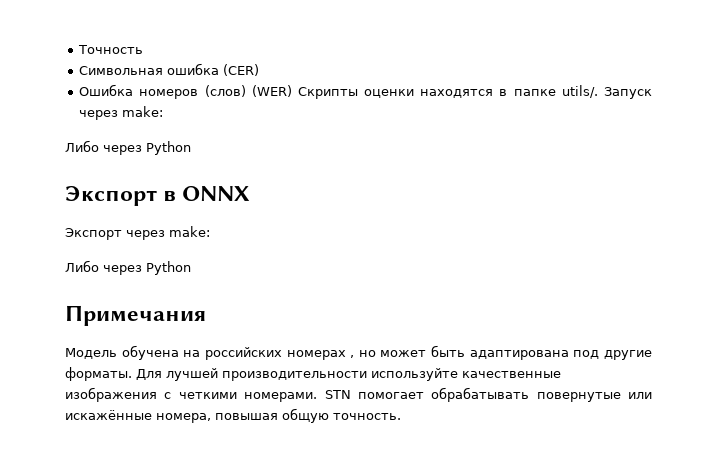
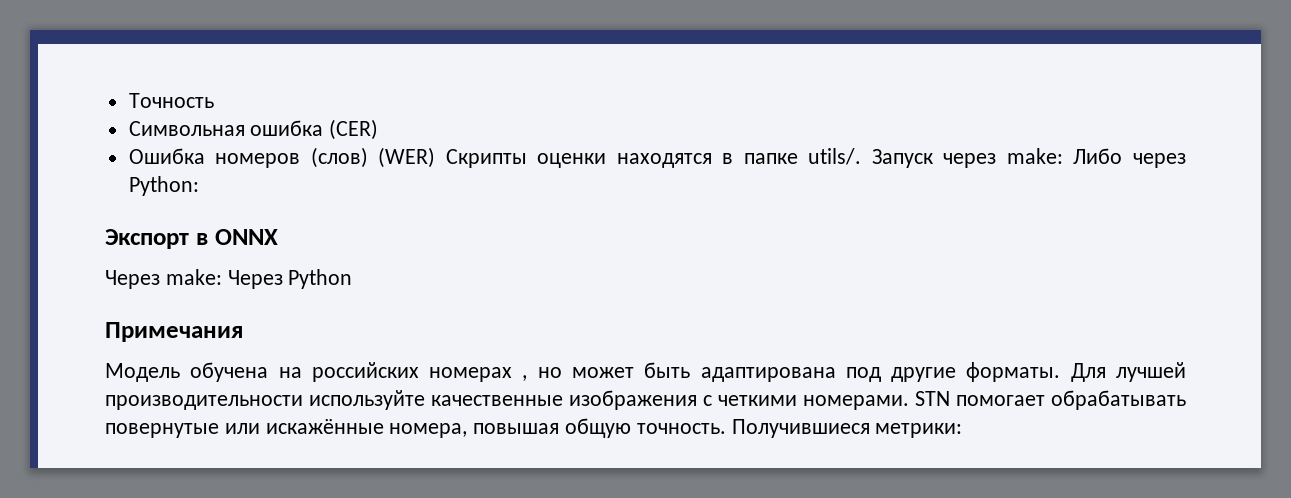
[65,140,191,155] // Либо через Python -> [1073,148,1186,168] [128,176,199,196] Либо через Python:
[65,226,210,240] [65,260,142,275] Экспорт через make: // Либо через -> [105,269,283,289] Через make: Через
(401, 416) none -> [731,419,963,438] Получившиеся метрики:

